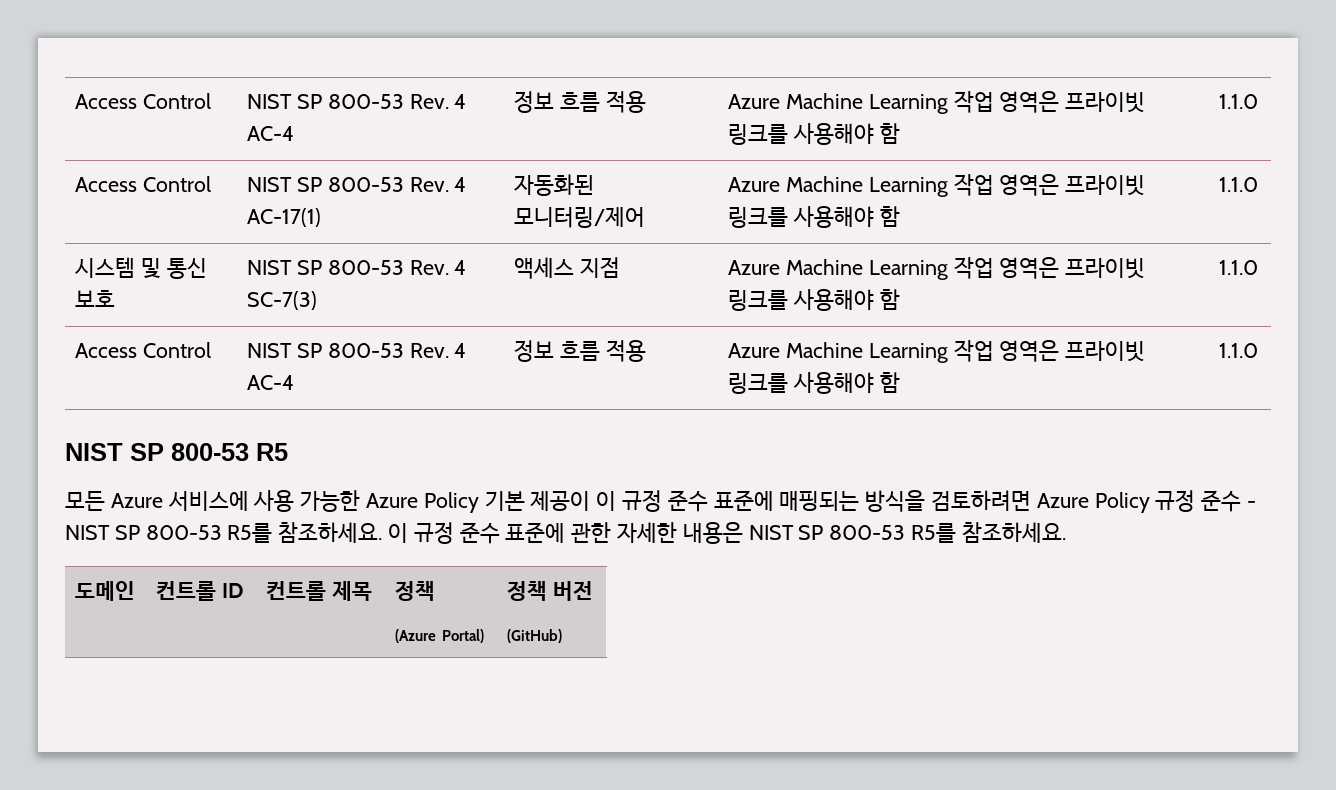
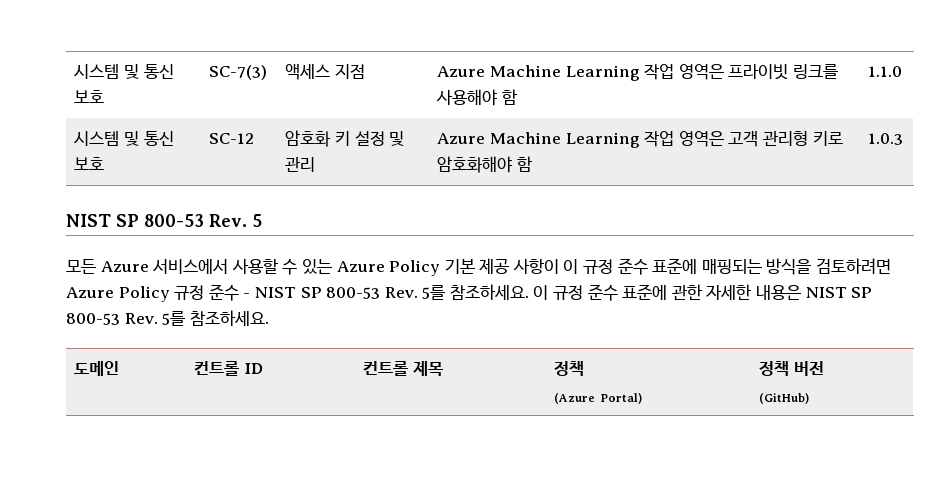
[75,93,212,109] [247,94,467,109] [247,126,295,141] [514,91,646,113] [728,91,1146,114] [728,123,900,145] [1219,94,1259,109] [75,176,212,192] [247,177,467,192] [247,208,322,227] [514,174,595,196] [514,206,646,228] Access Control | NIST SP 800-53 Rev. 4 AC-4 | 정보 흐름 적용 | Azure Machine Learning 작업 영역은 프라이빗 링크를 사용해야 함 | 1.1.0 // Access Control | NIST SP 800-53 Rev. 4 AC-17(1) | 자동화된 모니터링/제어 -> [74,64,174,79] [74,90,105,103] [209,65,268,80] [285,64,366,80] 시스템 및 통신 보호 | SC-7(3) | 액세스 지점
[247,260,467,275] [247,291,318,310] [514,257,621,279] [728,257,1146,280] [728,289,900,311] [1219,260,1259,275] [75,342,212,358] [247,343,467,358] [247,375,295,390] [514,340,646,362] [728,340,1146,363] [728,372,900,394] [1219,343,1259,358] [65,443,288,461] [65,490,361,512] NIST SP 800-53 Rev. 4 SC-7(3) | 액세스 지점 | Azure Machine Learning 작업 영역은 프라이빗 링크를 사용해야 함 | 1.1.0 // Access Control | NIST SP 800-53 Rev. 4 AC-4 | 정보 흐름 적용 | Azure Machine Learning 작업 영역은 프라이빗 링크를 사용해야 함 | 1.1.0 // NIST SP 800-53 R5 // 모든 Azure 서비스에 사용 가능한 -> [209,133,255,144] [285,130,405,147] [285,157,316,172] [437,131,843,148] [437,156,533,173] [868,133,904,145] [66,214,262,227] [66,258,332,275] SC-12 | 암호화 키 설정 및 관리 | Azure Machine Learning 작업 영역은 고객 관리형 키로 암호화해야 함 | 1.0.3 // NIST SP 800-53 Rev. 5 // 모든 Azure 서비스에서 사용할 수 있는
[530,491,591,511] 제공이 -> [479,258,559,274] 제공 사항이
[227,523,273,543] R5를 -> [384,285,446,300] Rev. 5를
[911,523,957,543] R5를 -> [124,311,186,326] Rev. 5를

